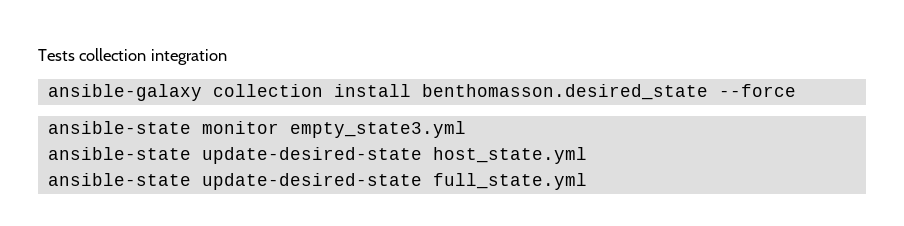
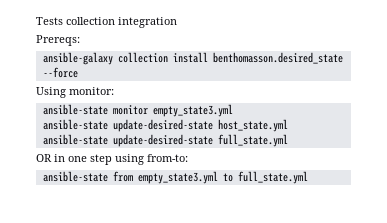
(227, 57) none -> [36,35,80,46] // Prereqs:
(796, 90) none -> [36,87,114,98] // Using monitor:
(587, 181) none -> [36,154,188,165] [42,171,308,184] // OR in one step using from-to: // ansible-state from empty_state3.yml to full_state.yml

